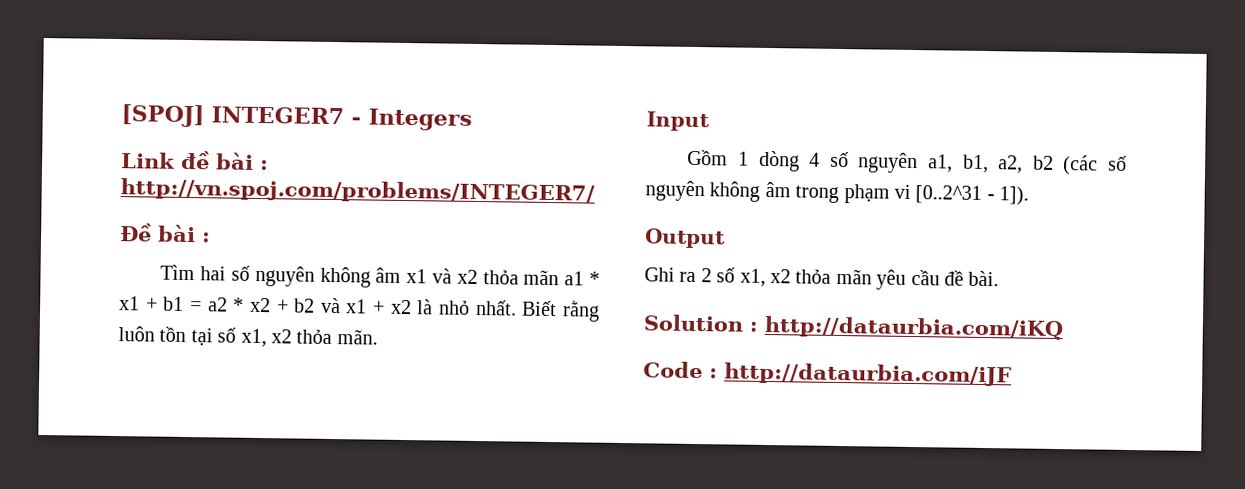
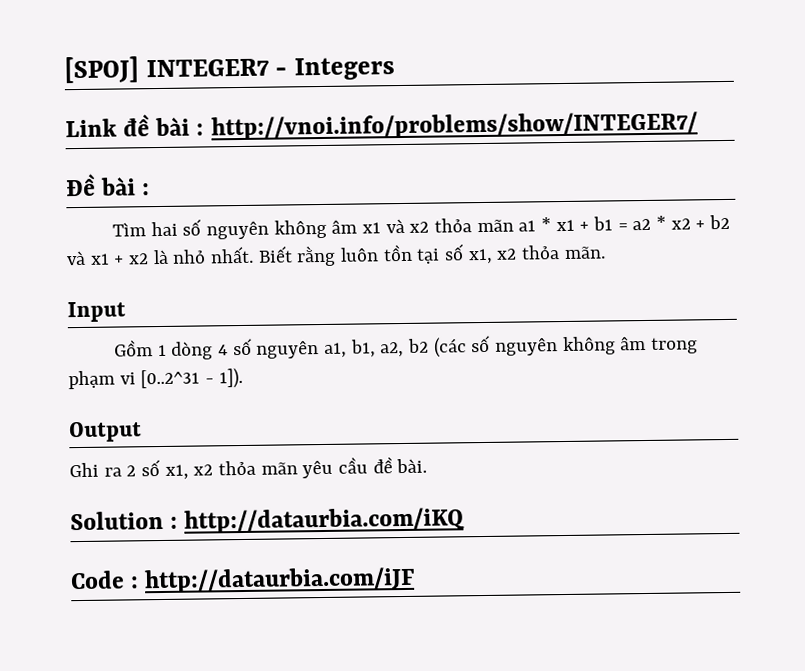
[120,178,595,205] http://vn.spoj.com/problems/INTEGER7/ -> [210,111,698,141] http://vnoi.info/problems/show/INTEGER7/

